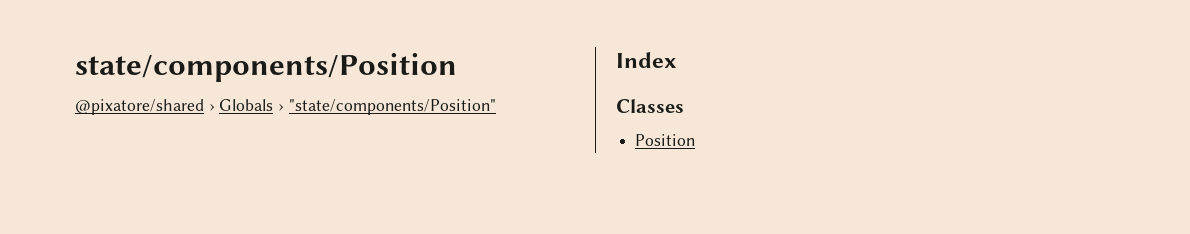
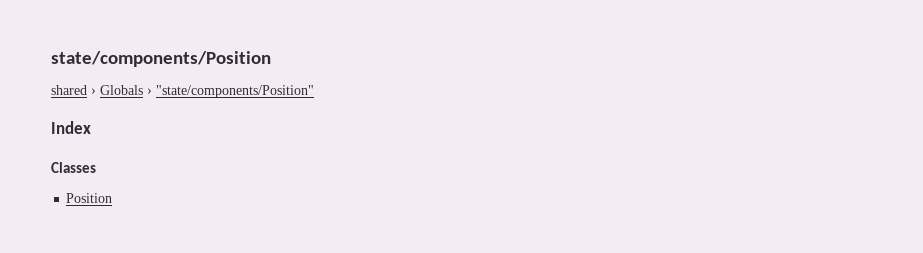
[75,99,204,115] @pixatore/shared -> [51,85,87,95] shared

